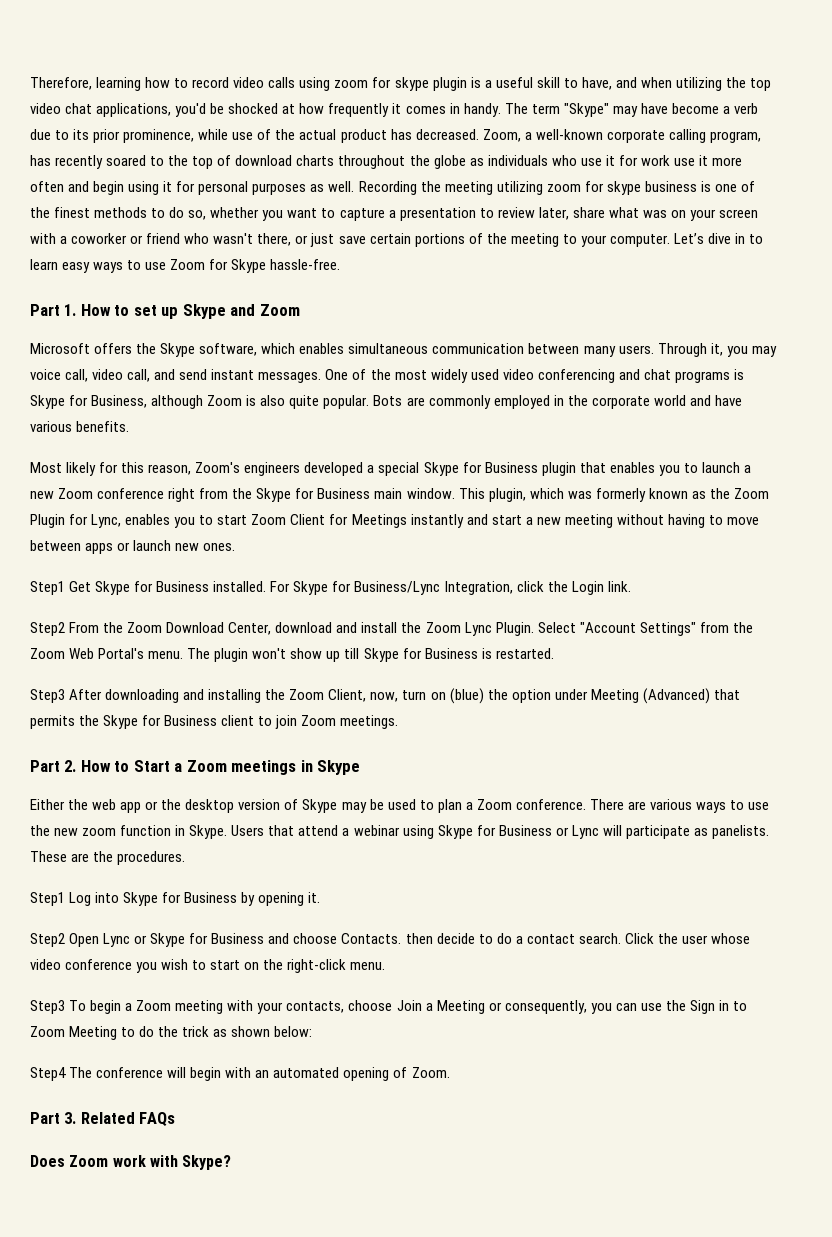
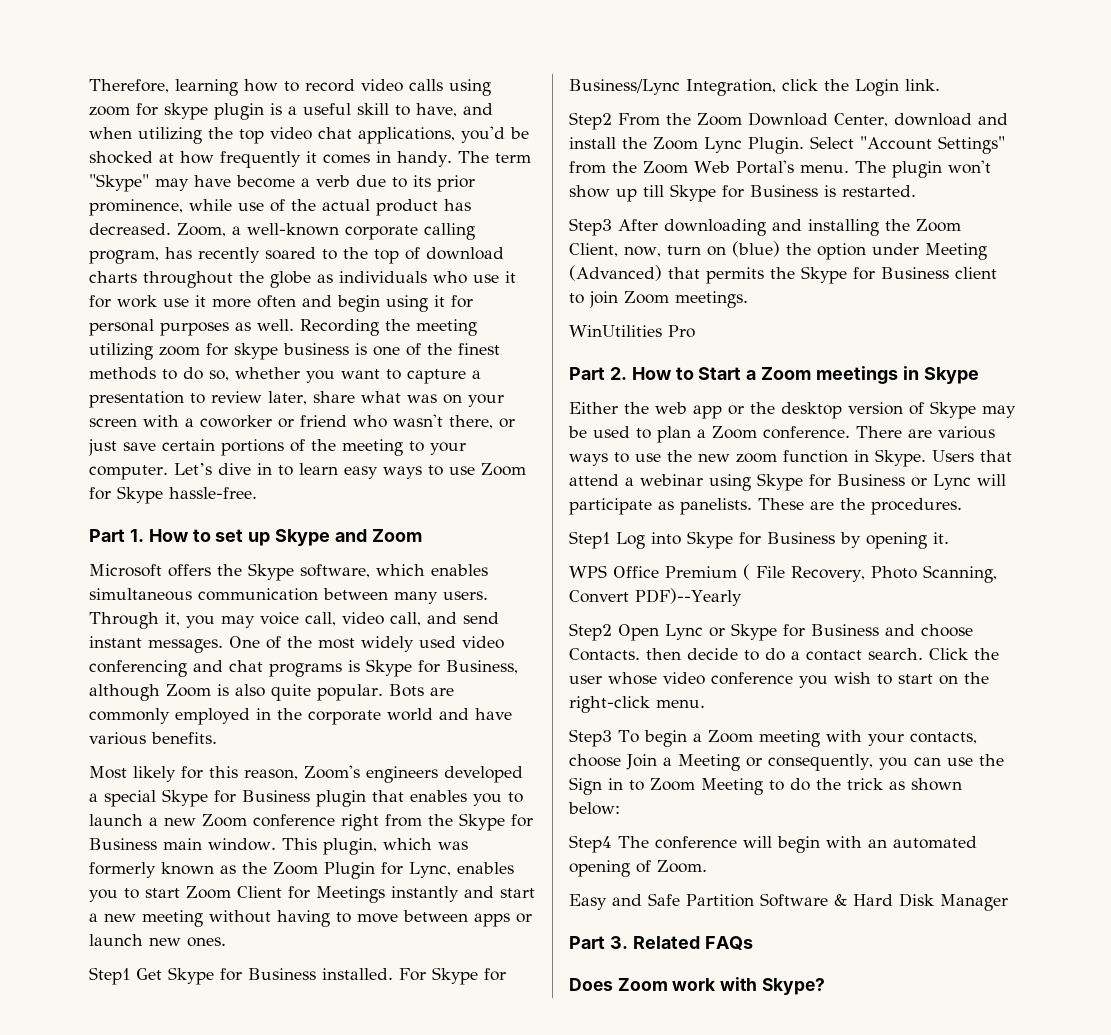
(399, 722) none -> [569,325,695,338] // WinUtilities Pro
(321, 897) none -> [569,564,997,583] [569,588,742,606] // WPS Office Premium ( File Recovery, Photo Scanning, Convert PDF)--Yearly
(450, 1072) none -> [569,893,1008,911] // Easy and Safe Partition Software & Hard Disk Manager

